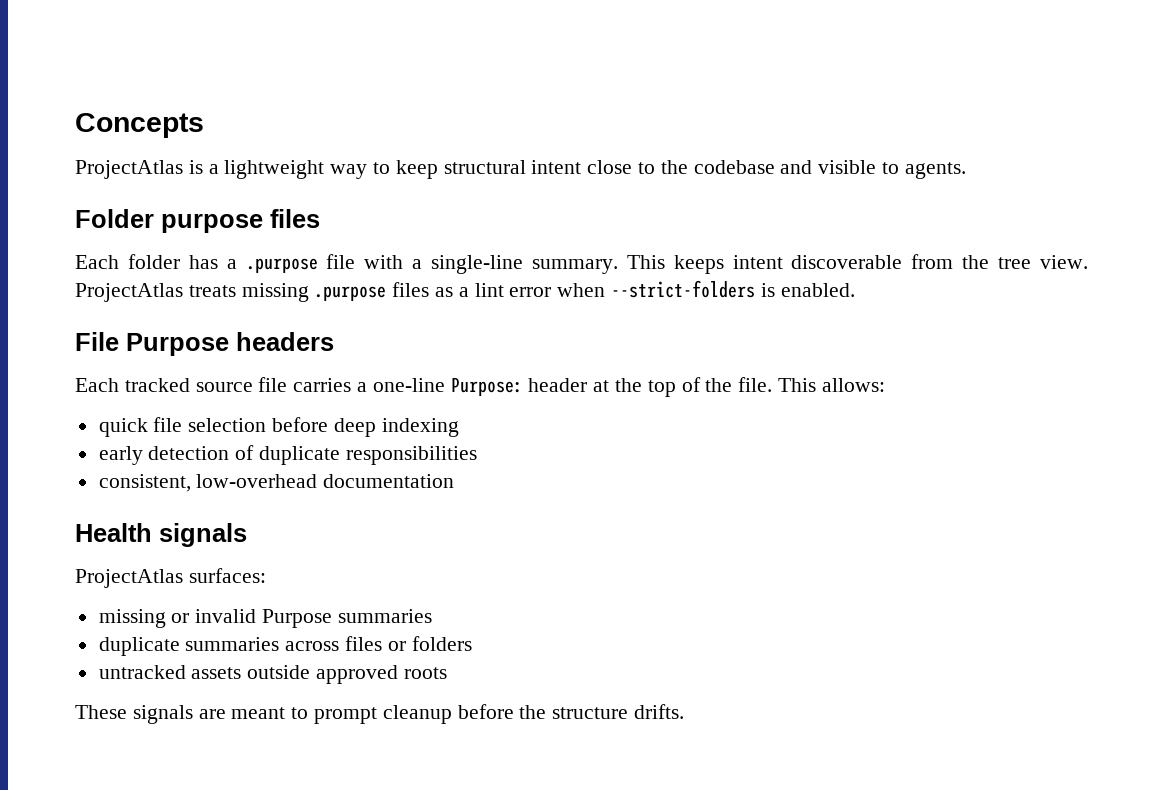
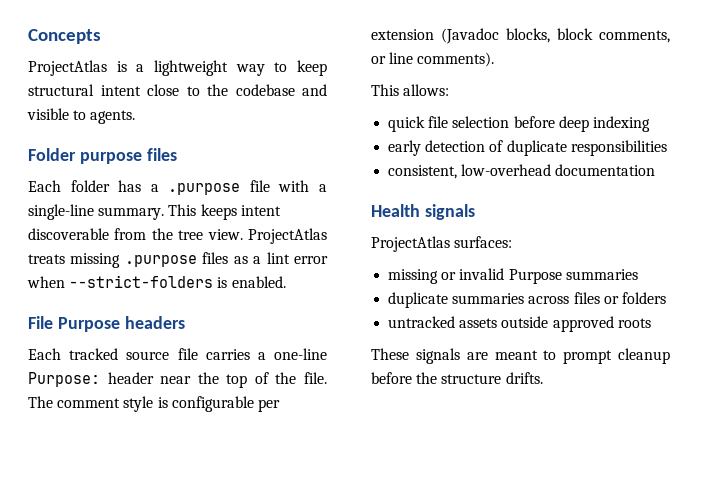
[593,380,610,392] at -> [160,376,192,384] near
(773, 384) none -> [28,396,280,412] [371,28,670,44] [371,52,495,67] The comment style is configurable per extension (Javadoc blocks, block comments, or line comments). //

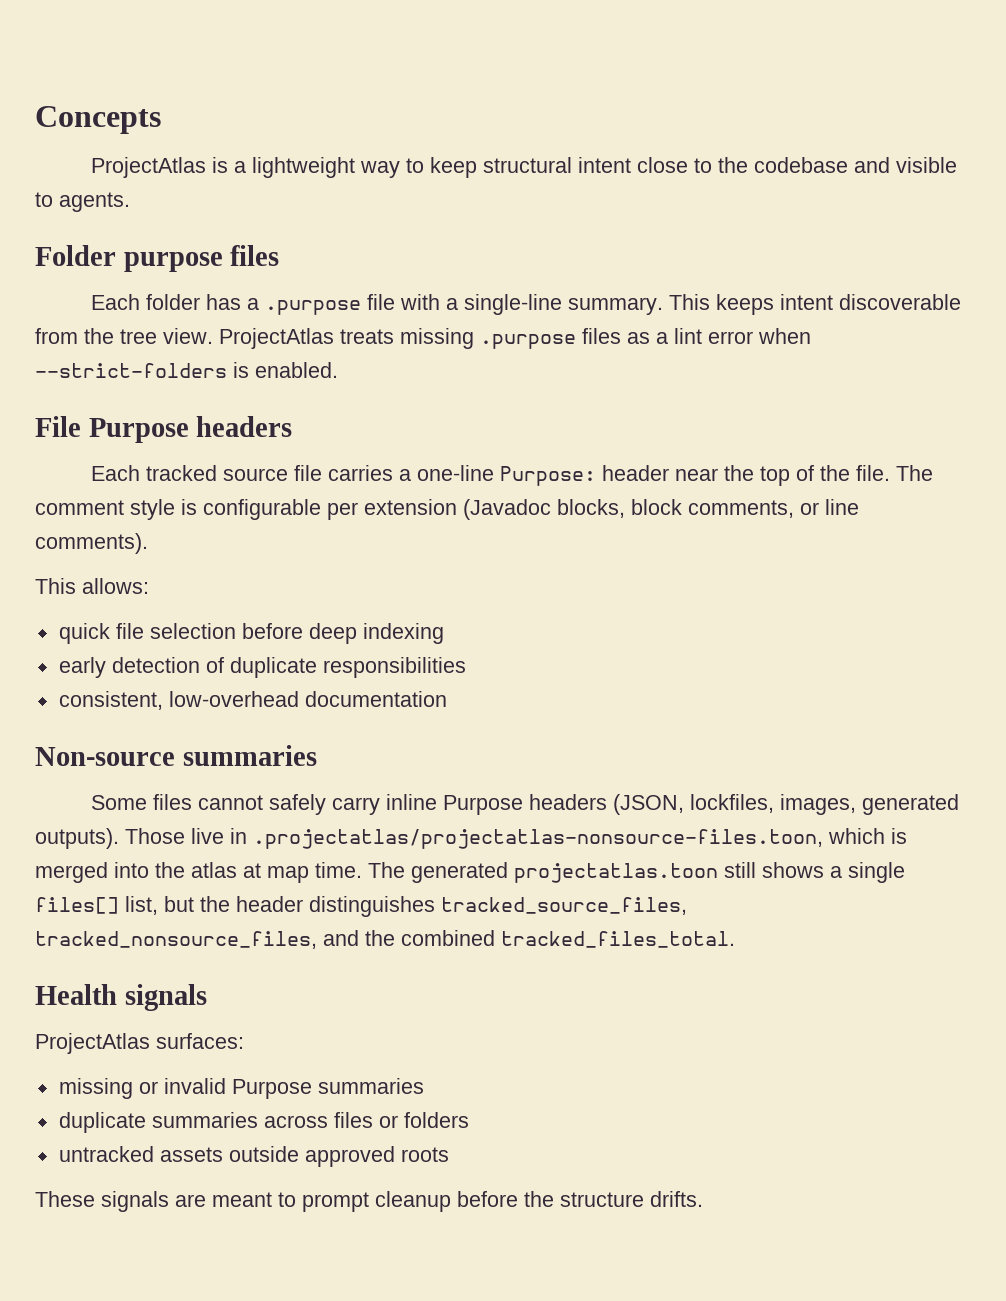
(656, 170) none -> [35,745,317,766] [90,794,959,815] [35,828,907,849] [35,862,905,883] [35,896,687,917] [35,930,735,949] // Non-source summaries // Some files cannot safely carry inline Purpose headers (JSON, lockfiles, images, generated outputs). Those live in .projectatlas/projectatlas-nonsource-files.toon, which is merged into the atlas at map time. The generated projectatlas.toon still shows a single files[] list, but the header distinguishes tracked_source_files, tracked_nonsource_files, and the combined tracked_files_total.

